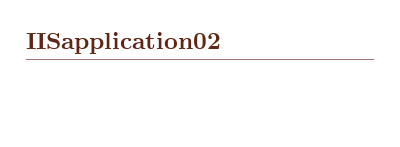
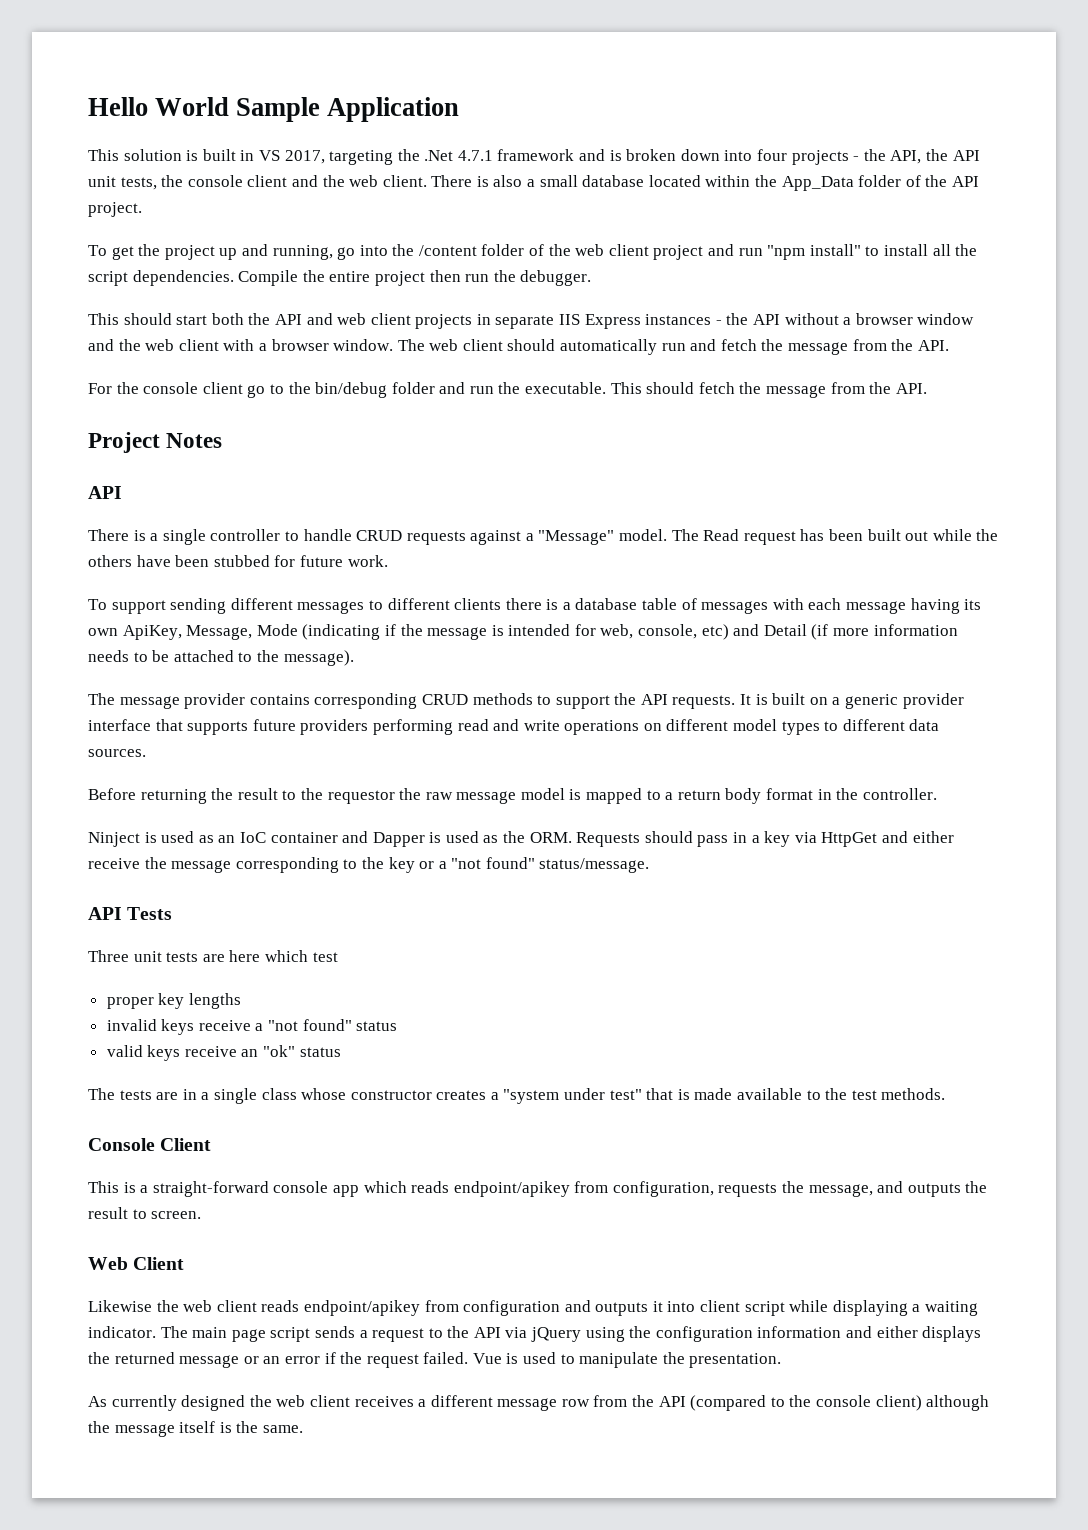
[26,32,221,54] IISapplication02 -> [88,97,460,122] [88,149,980,165] [88,175,979,191] [88,202,142,217] [88,244,978,260] [88,270,592,286] [88,313,975,329] [88,339,949,355] [88,382,927,398] [88,432,223,453] [88,486,122,499] [88,529,999,545] [88,555,388,567] [88,598,982,614] [88,624,958,640] [88,650,354,666] [88,693,964,709] [88,719,940,735] [88,749,146,757] [88,788,937,804] [88,831,954,847] [88,857,650,873] [88,907,173,920] [88,950,338,962] [106,993,241,1009] [106,1019,398,1035] [106,1045,341,1061] [88,1088,946,1104] [88,1138,212,1151] [88,1181,988,1197] [88,1207,202,1219] [88,1257,185,1270] [88,1300,979,1316] [88,1326,982,1342] [88,1352,782,1368] [88,1395,990,1411] [88,1421,303,1437] Hello World Sample Application // This solution is built in VS 2017, targeting the .Net 4.7.1 framework and is broken down into four projects - the API, the API unit tests, the console client and the web client. There is also a small database located within the App_Data folder of the API project. // To get the project up and running, go into the /content folder of the web client project and run "npm install" to install all the script dependencies. Compile the entire project then run the debugger. // This should start both the API and web client projects in separate IIS Express instances - the API without a browser window and the web client with a browser window. The web client should automatically run and fetch the message from the API. // For the console client go to the bin/debug folder and run the executable. This should fetch the message from the API. // Project Notes // API // There is a single controller to handle CRUD requests against a "Message" model. The Read request has been built out while the others have been stubbed for future work. // To support sending different messages to different clients there is a database table of messages with each message having its own ApiKey, Message, Mode (indicating if the message is intended for web, console, etc) and Detail (if more information needs to be attached to the message). // The message provider contains corresponding CRUD methods to support the API requests. It is built on a generic provider interface that supports future providers performing read and write operations on different model types to different data sources. // Before returning the result to the requestor the raw message model is mapped to a return body format in the controller. // Ninject is used as an IoC container and Dapper is used as the ORM. Requests should pass in a key via HttpGet and either receive the message corresponding to the key or a "not found" status/message. // API Tests // Three unit tests are here which test // proper key lengths // invalid keys receive a "not found" status // valid keys receive an "ok" status // The tests are in a single class whose constructor creates a "system under test" that is made available to the test methods. // Console Client // This is a straight-forward console app which reads endpoint/apikey from configuration, requests the message, and outputs the result to screen. // Web Client // Likewise the web client reads endpoint/apikey from configuration and outputs it into client script while displaying a waiting indicator. The main page script sends a request to the API via jQuery using the configuration information and either displays the returned message or an error if the request failed. Vue is used to manipulate the presentation. // As currently designed the web client receives a different message row from the API (compared to the console client) although the message itself is the same.

